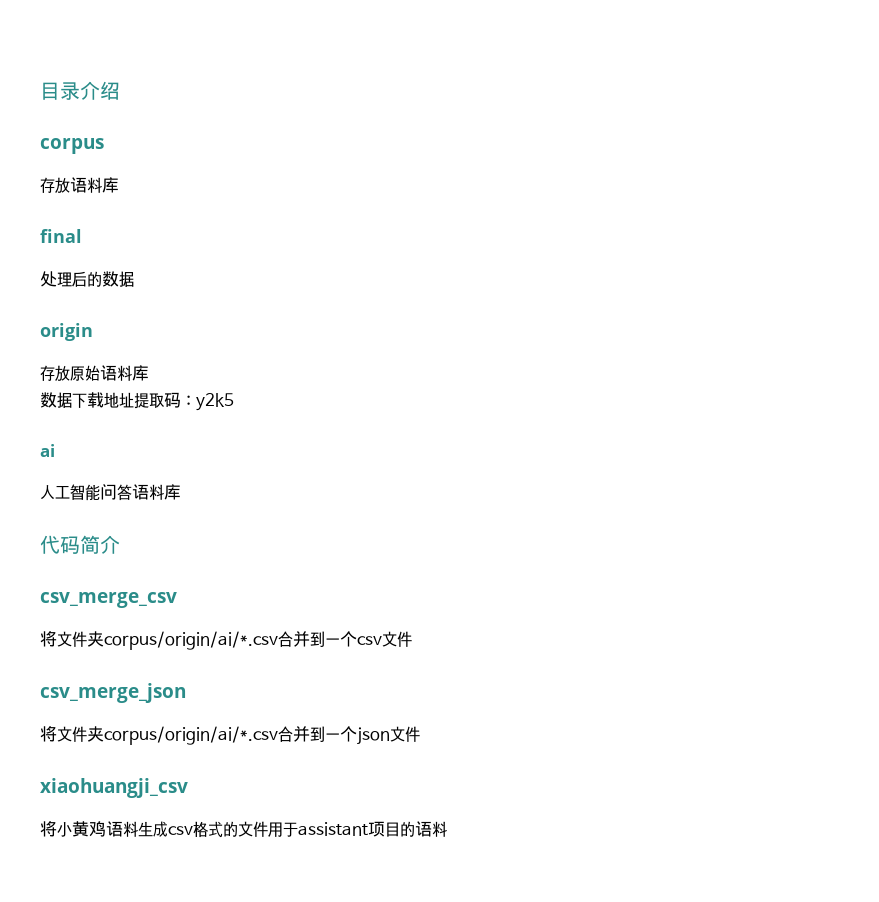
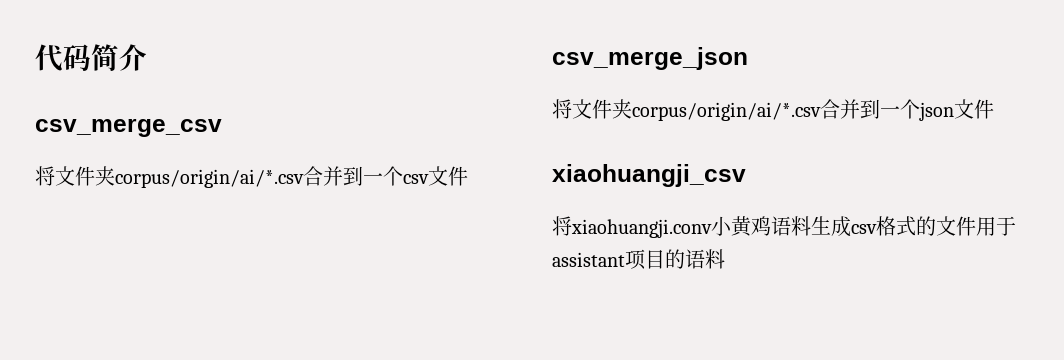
[40,81,120,100] [40,138,104,154] [40,177,119,193] [40,229,82,243] [40,271,134,287] [40,323,93,341] [40,365,149,381] [40,392,234,411] [40,444,55,457] [40,484,181,501] 目录介绍 // corpus // 存放语料库 // final // 处理后的数据 // origin // 存放原始语料库 // 数据下载地址提取码：y2k5 // ai // 人工智能问答语料库 // -> (35, 58) none
(57, 829) none -> [571,219,712,238] xiaohuangji.conv

